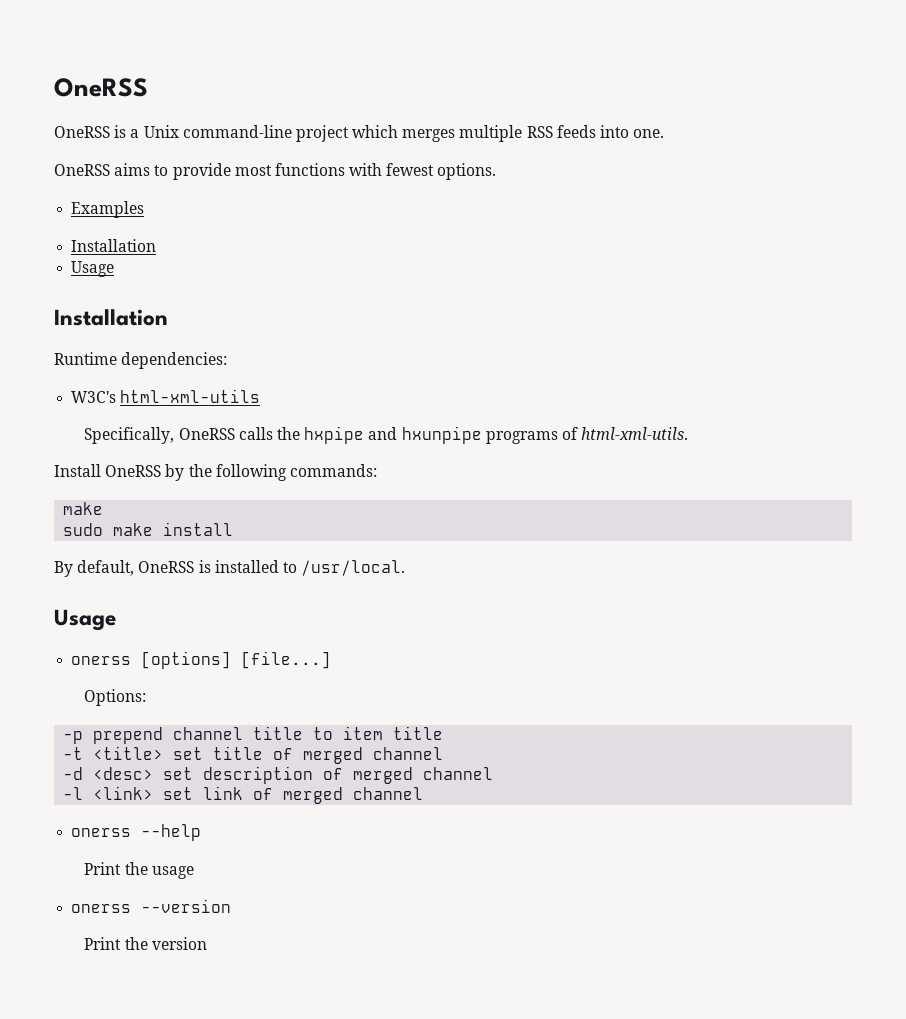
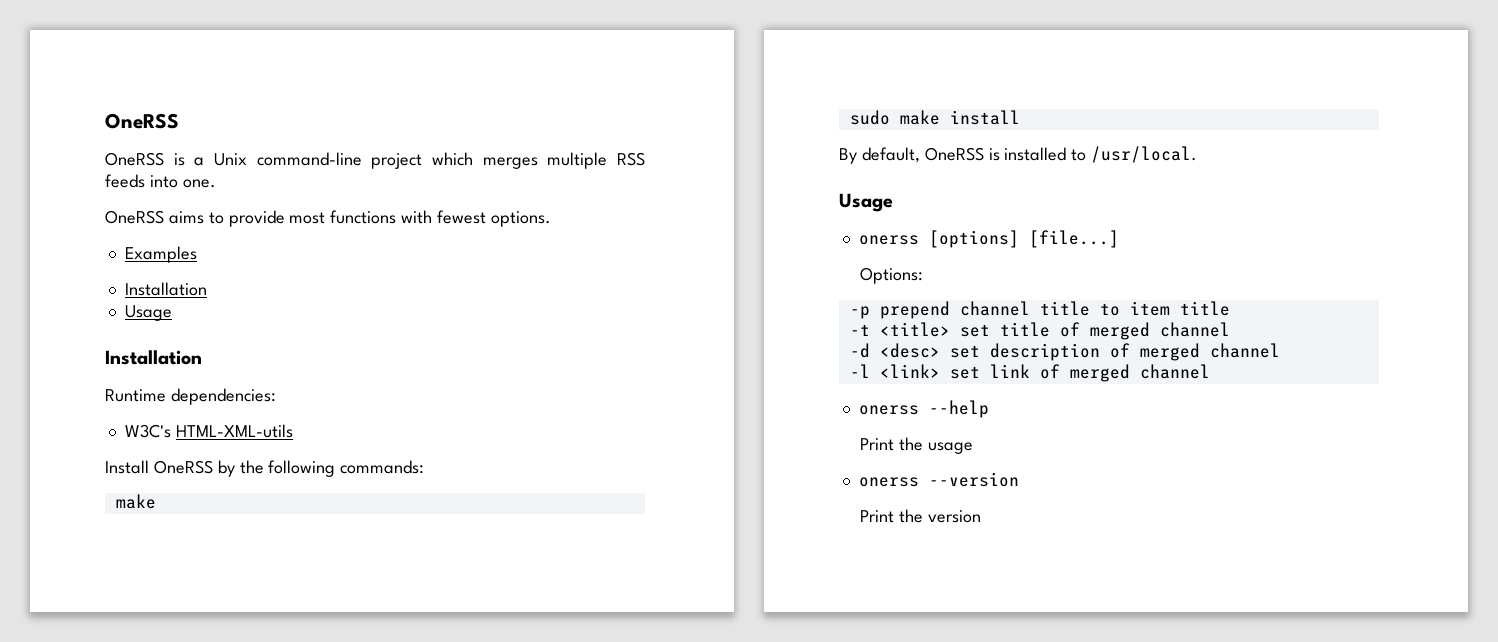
[120,389,261,403] [84,426,689,444] html-xml-utils // Specifically, OneRSS calls the hxpipe and hxunpipe programs of html-xml-utils. -> [175,424,293,438] HTML-XML-utils

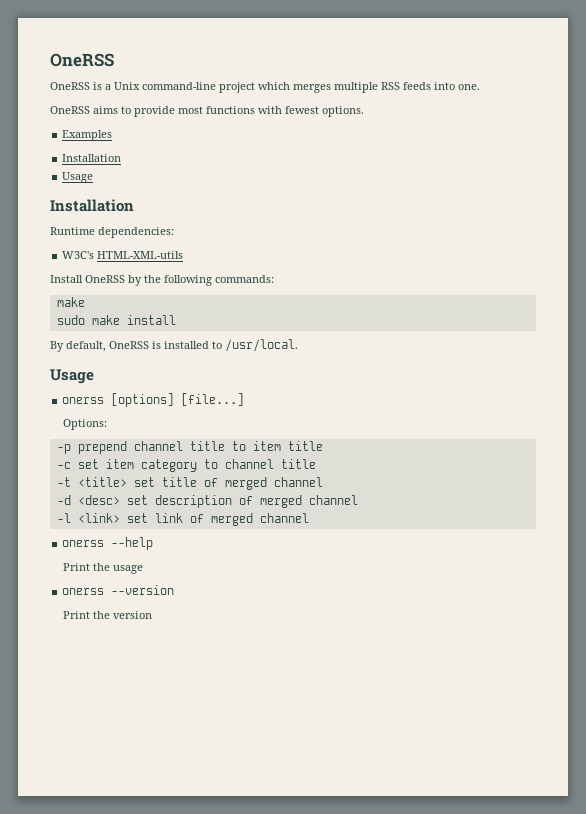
(1230, 308) none -> [56,459,316,472] // -c set item category to channel title

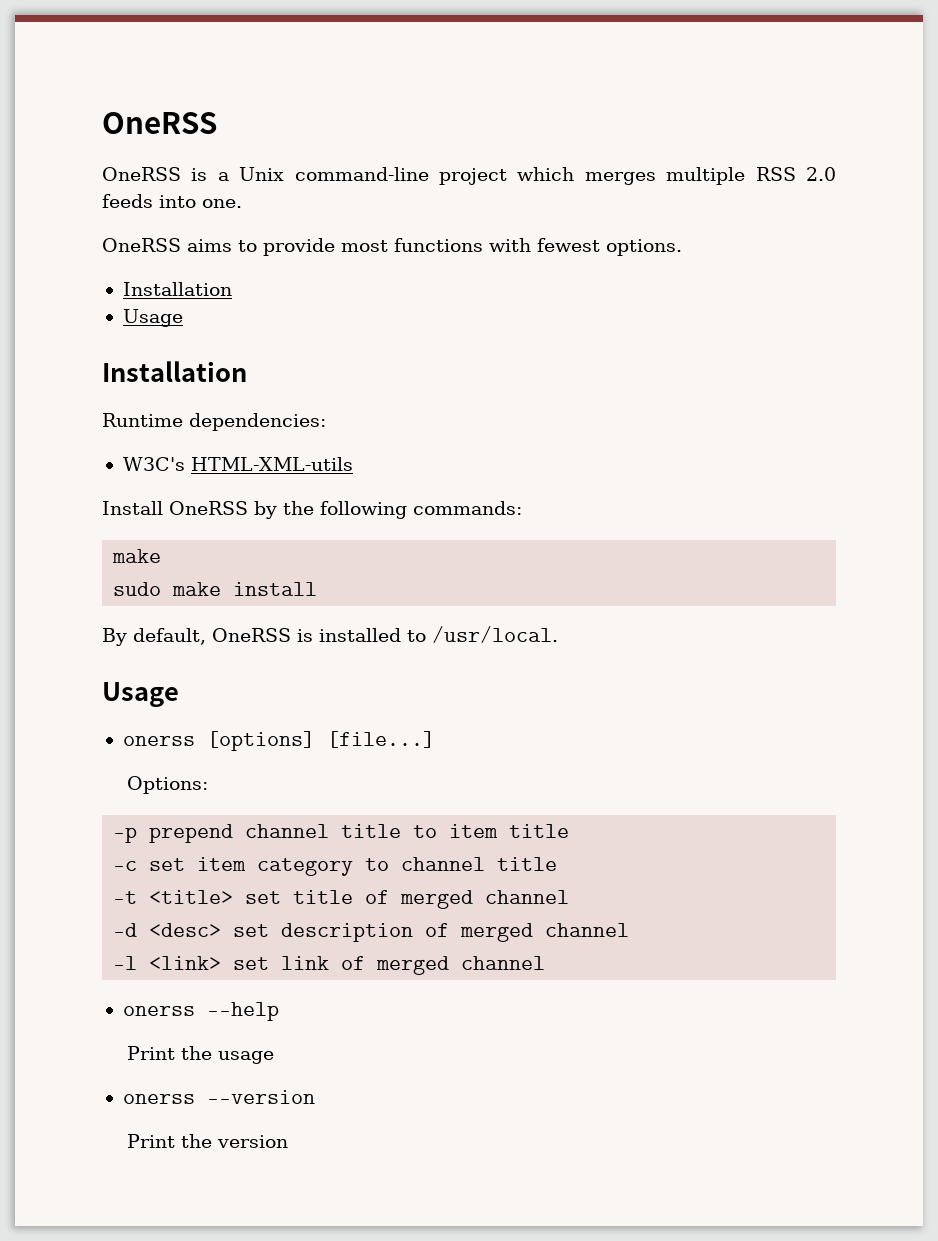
(400, 86) none -> [805,167,836,181] 2.0
[62,130,113,141] // Examples -> (682, 247) none

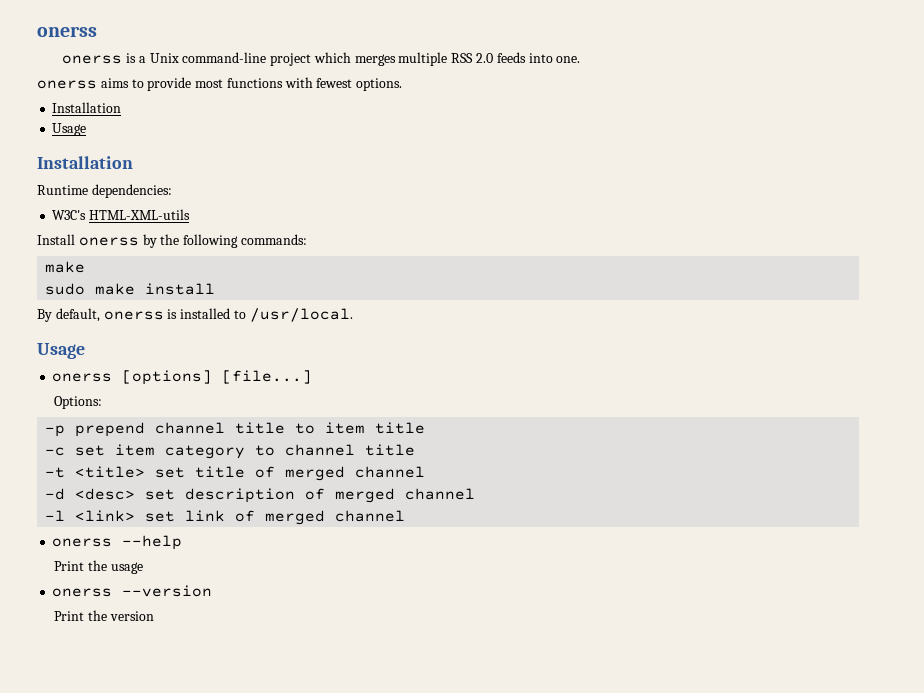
[102,112,217,134] [102,167,181,181] OneRSS // OneRSS -> [37,26,97,37] [62,55,123,64] onerss // onerss
[102,238,181,252] OneRSS -> [37,80,97,89] onerss
[169,501,248,515] OneRSS -> [78,237,139,246] onerss
[212,628,291,642] OneRSS -> [103,311,164,320] onerss

